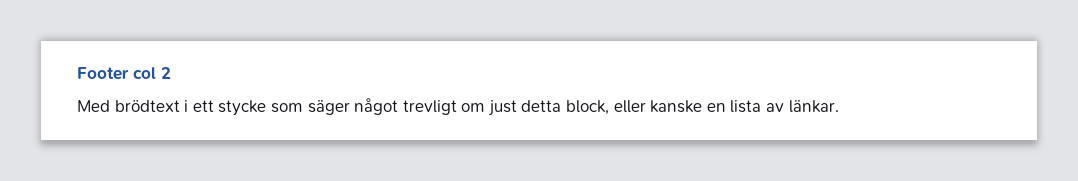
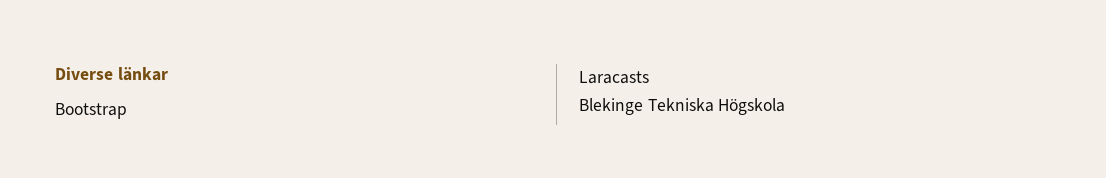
[77,67,171,80] [77,98,839,116] Footer col 2 // Med brödtext i ett stycke som säger något trevligt om just detta block, eller kanske en lista av länkar. -> [55,67,168,81] [55,103,127,119] [579,71,649,84] [579,98,786,115] Diverse länkar // Bootstrap // Laracasts // Blekinge Tekniska Högskola

